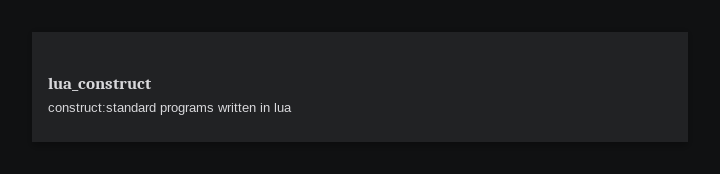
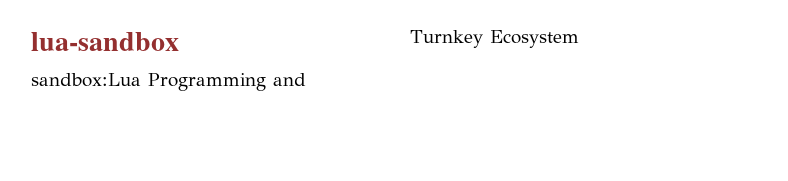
[48,77,152,91] [48,103,292,115] lua_construct // construct:standard programs written in lua -> [31,32,179,51] [31,73,306,91] [410,30,579,48] lua-sandbox // sandbox:Lua Programming and Turnkey Ecosystem

